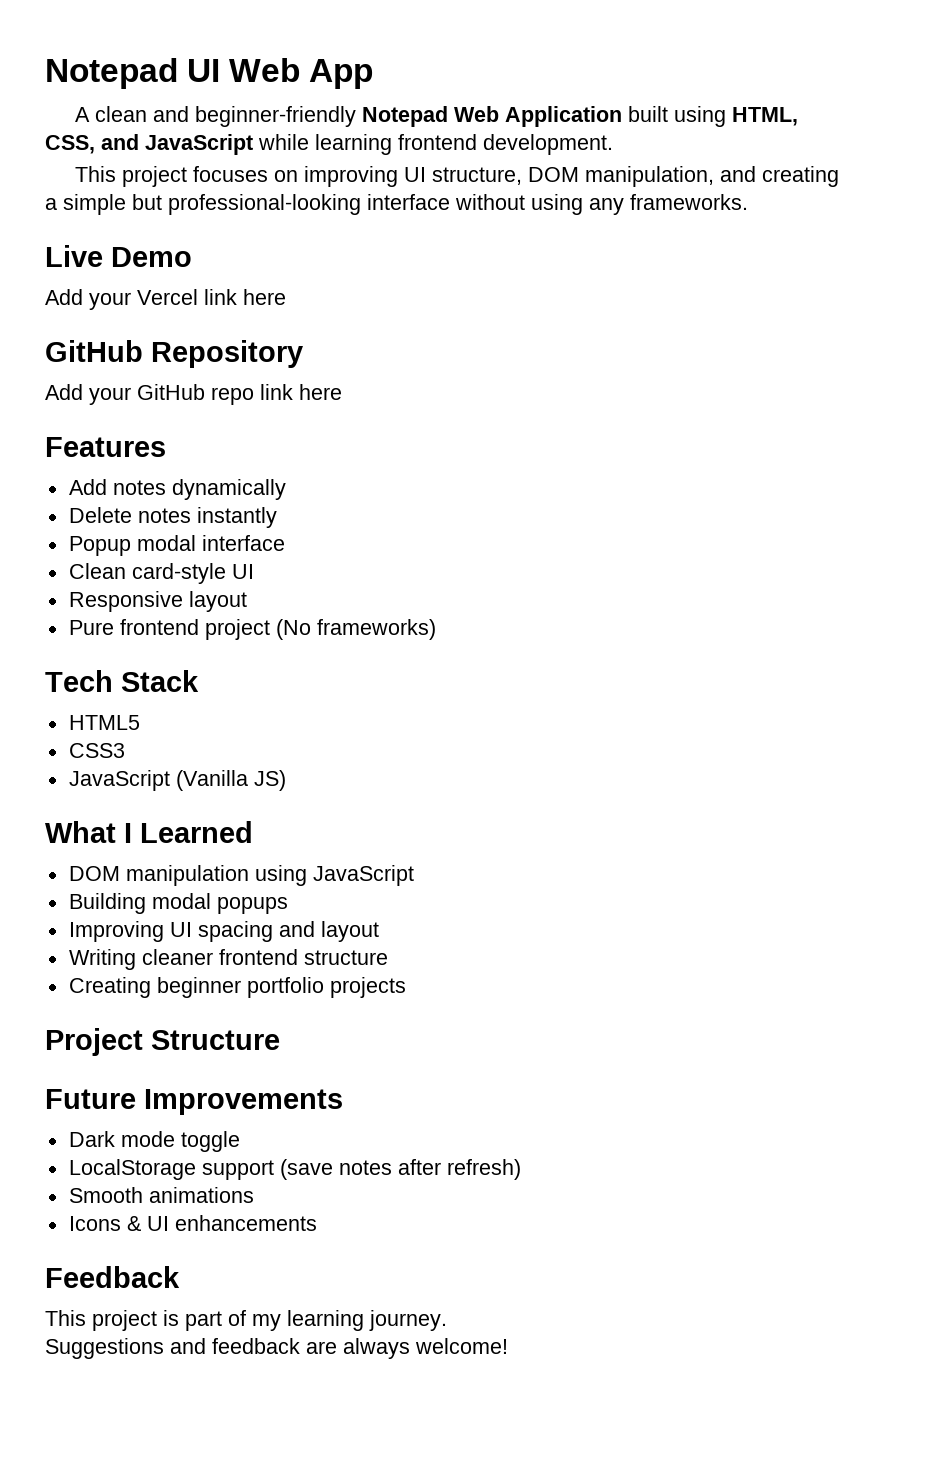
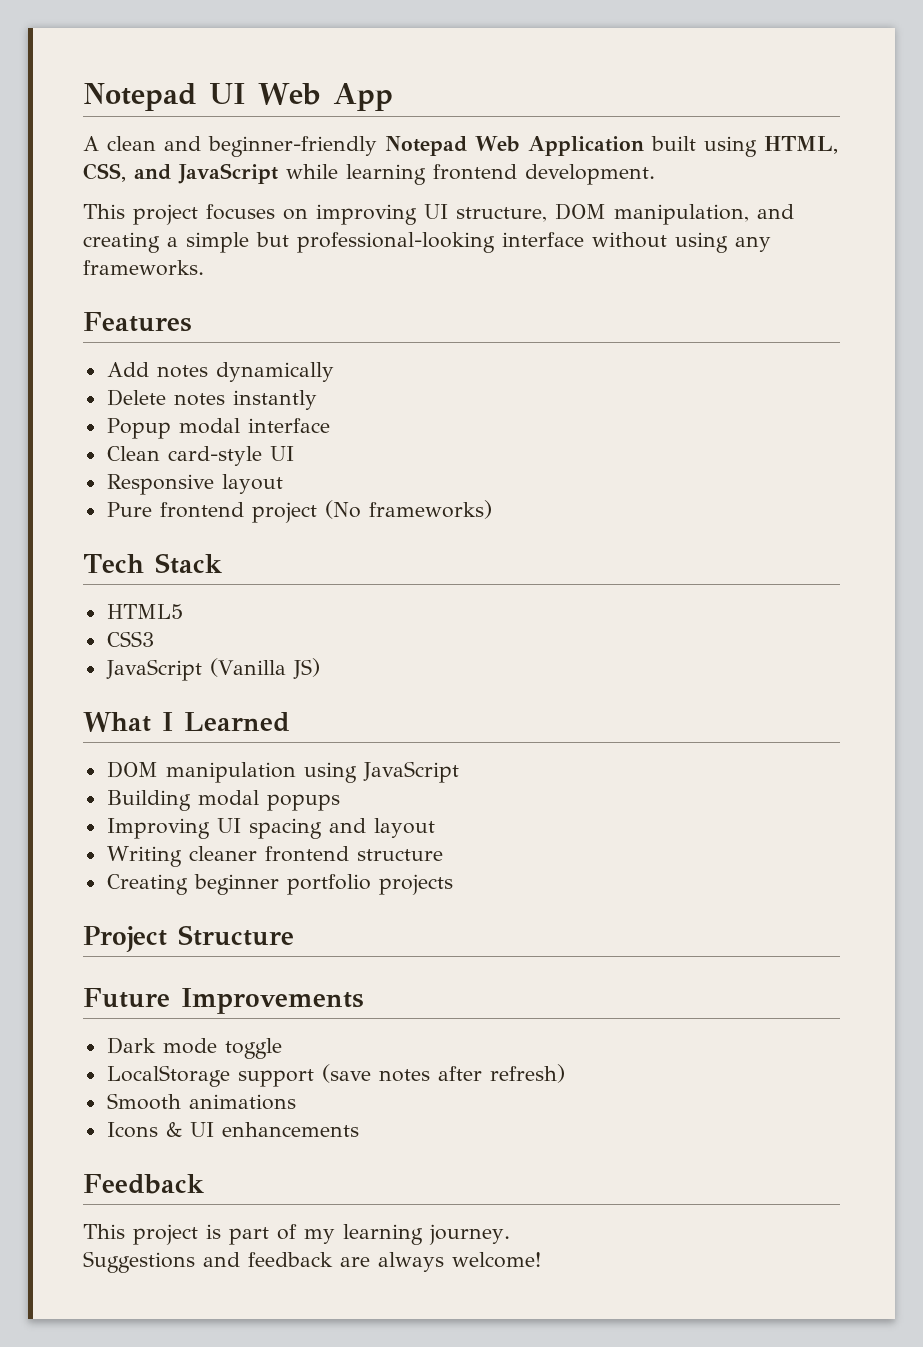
[45,245,192,267] [45,289,286,310] [45,340,303,368] [45,384,342,405] // Live Demo // Add your Vercel link here // GitHub Repository // Add your GitHub repo link here -> (204, 268) none

